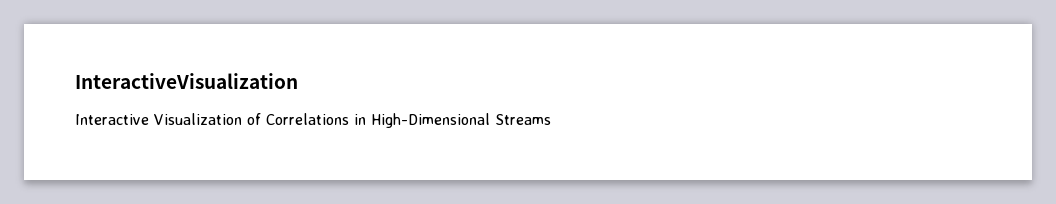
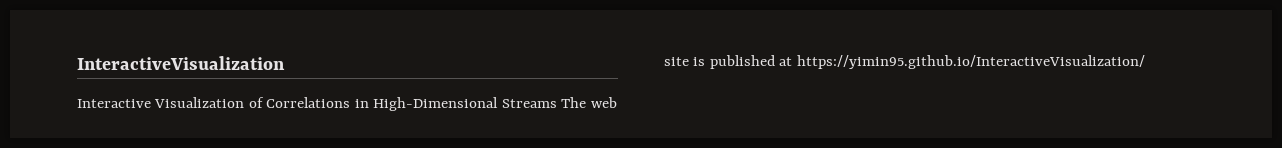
(551, 119) none -> [561,97,617,108] [664,55,1145,69] The web site is published at https://yimin95.github.io/InteractiveVisualization/

